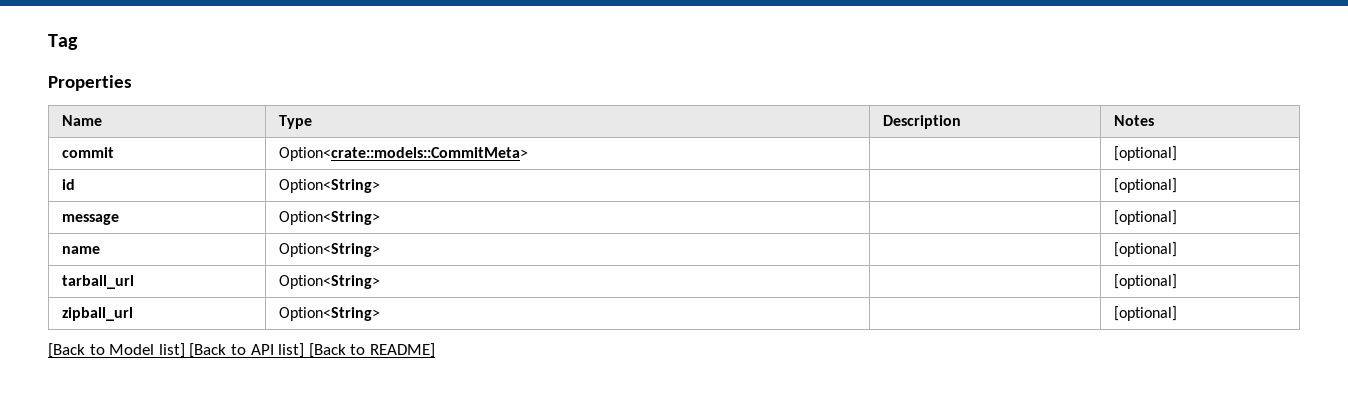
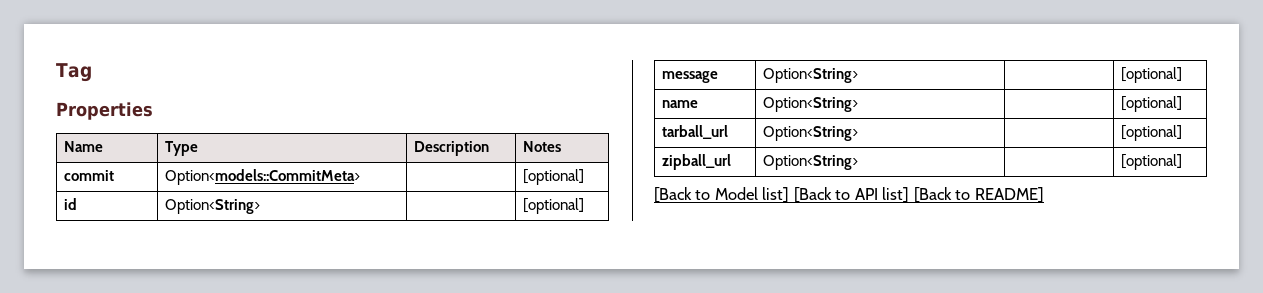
[278,147,528,161] Option<crate::models::CommitMeta> -> [165,169,361,185] Option<models::CommitMeta>

